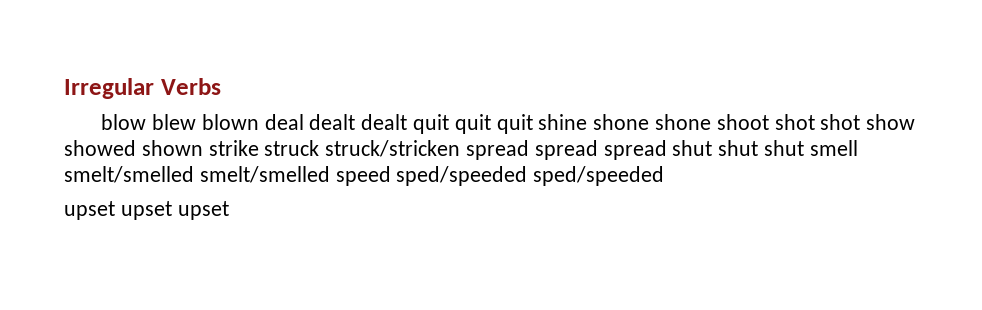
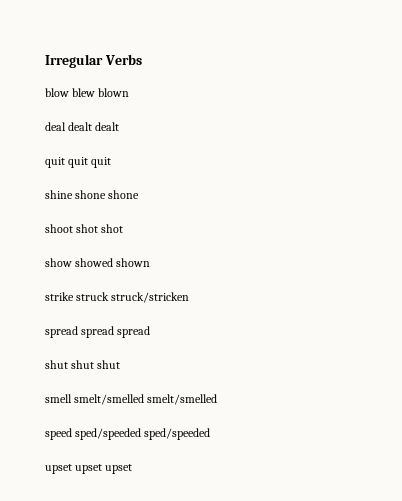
(259, 122) none -> (130, 92) //
(408, 122) none -> (120, 126) //
(533, 124) none -> (112, 162) //
(711, 122) none -> (140, 194) //
(861, 122) none -> (124, 228) //
(203, 148) none -> (151, 262) //
(461, 148) none -> (190, 297) //
(667, 150) none -> (151, 332) //
(805, 148) none -> (121, 364) //
(330, 174) none -> (218, 399) //

